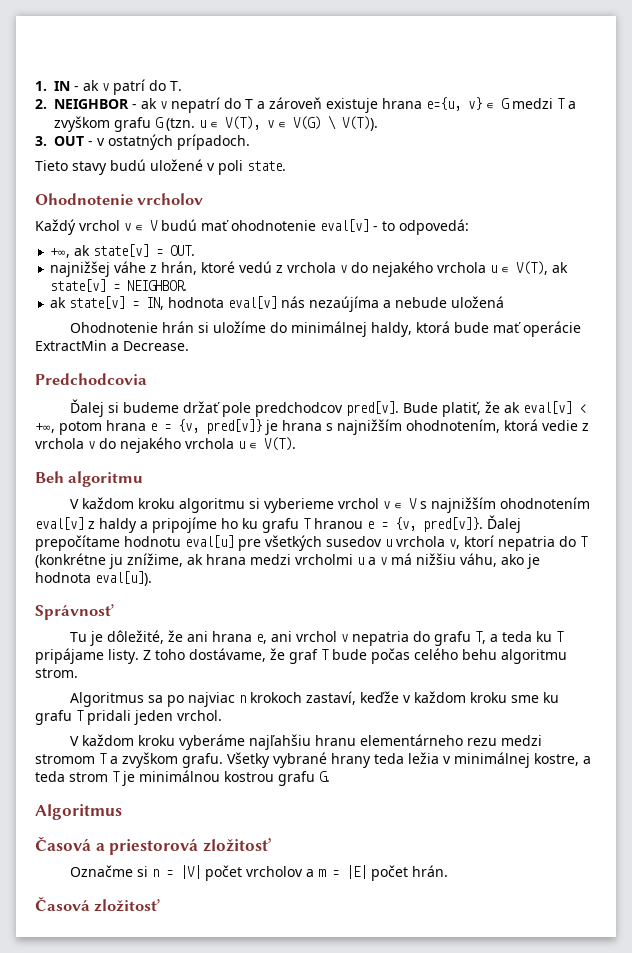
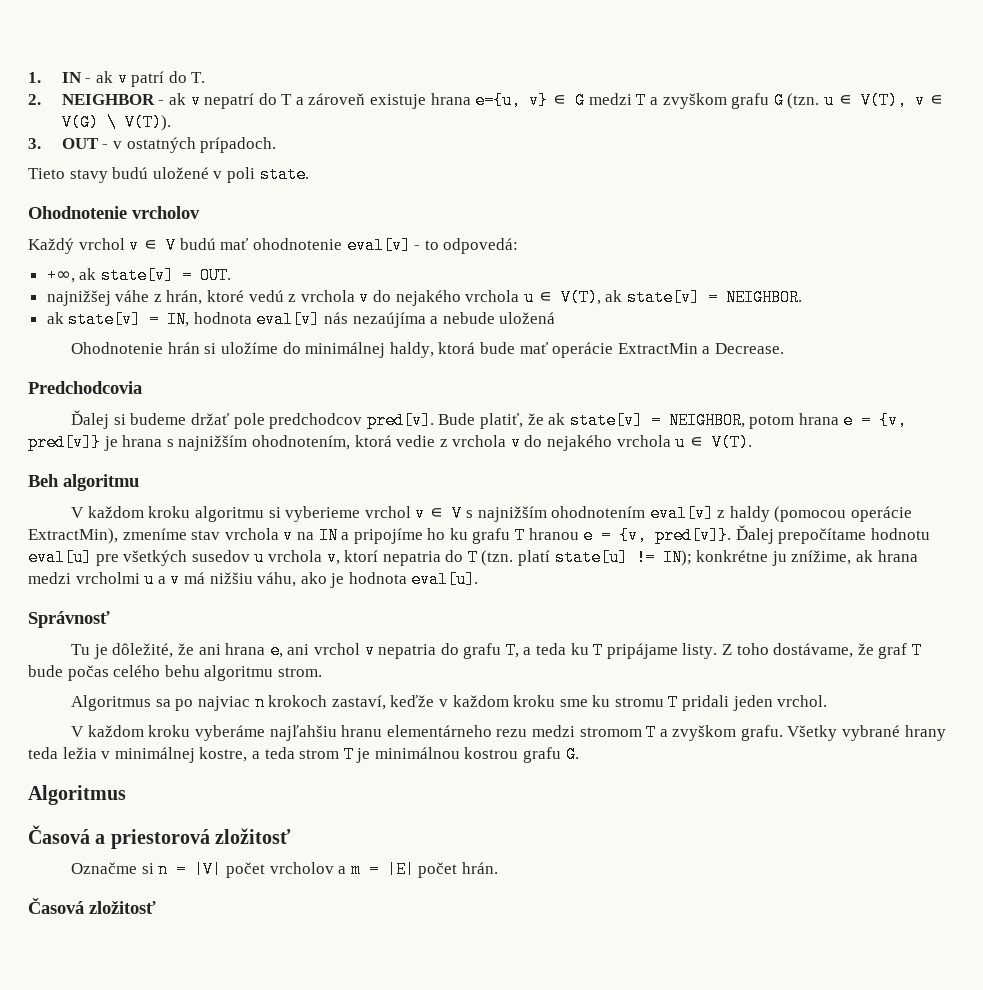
[522,401,586,414] [35,423,55,433] eval[v] < +∞, -> [569,412,745,429] state[v] = NEIGHBOR,
(137, 525) none -> [774,506,913,522] [28,527,338,544] (pomocou operácie ExtractMin), zmeníme stav vrchola v na IN
[35,553,106,568] (konkrétne -> [481,549,769,566] (tzn. platí state[u] != IN); konkrétne
[95,571,152,586] eval[u]). -> [411,571,479,588] eval[u].
[35,710,72,725] grafu -> [614,697,664,707] stromu

